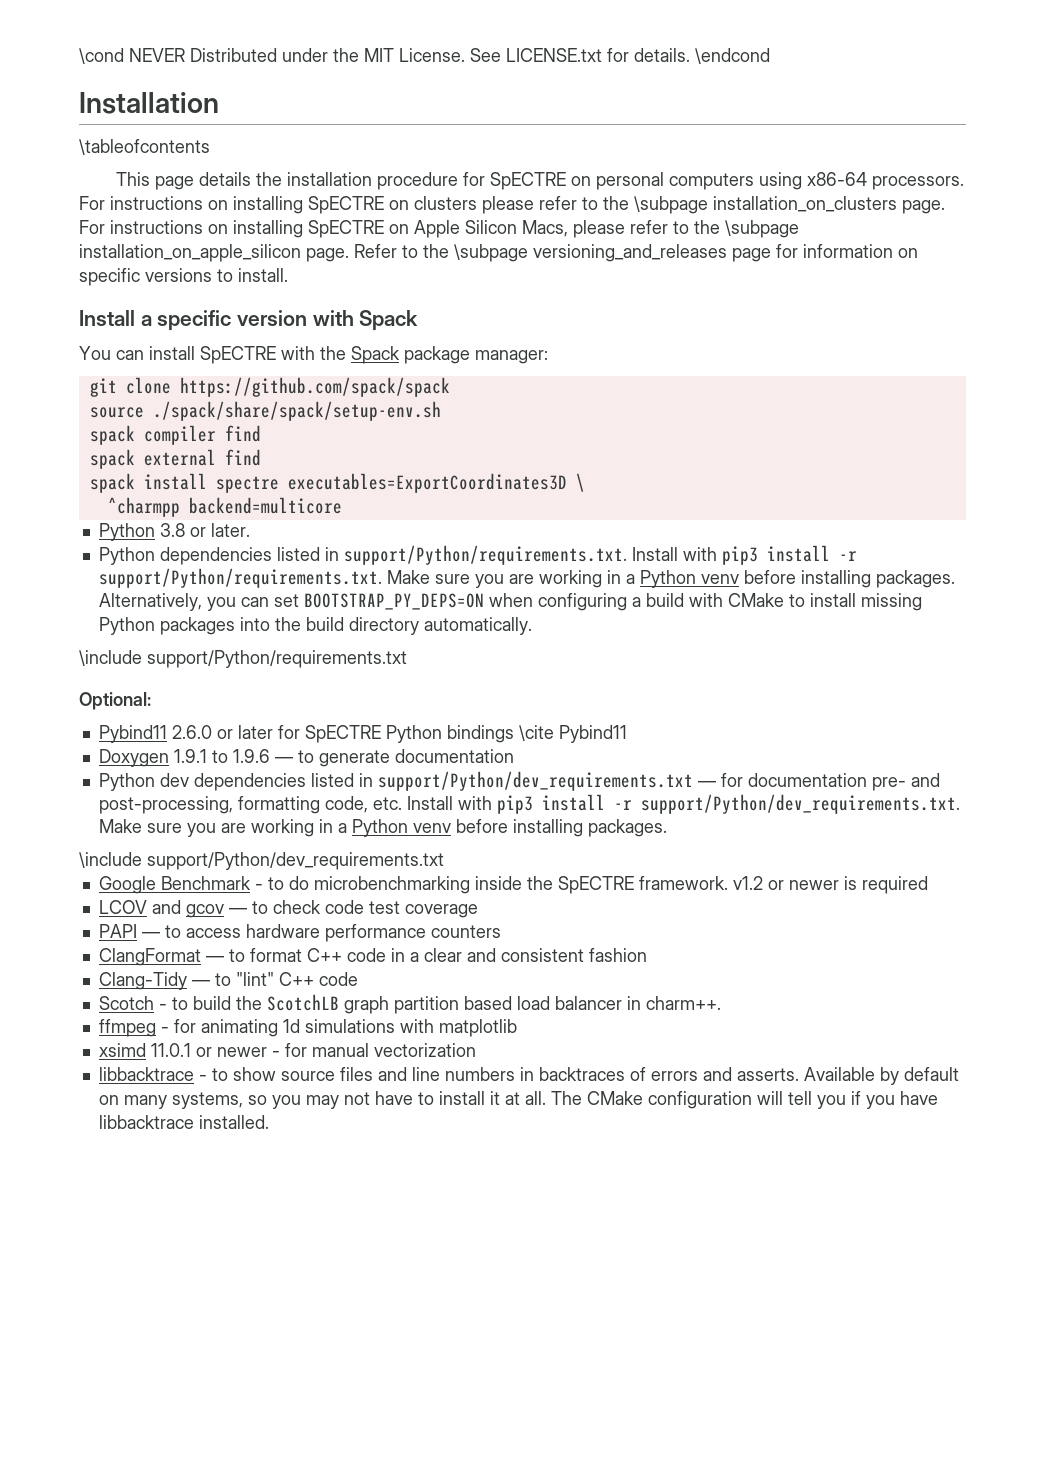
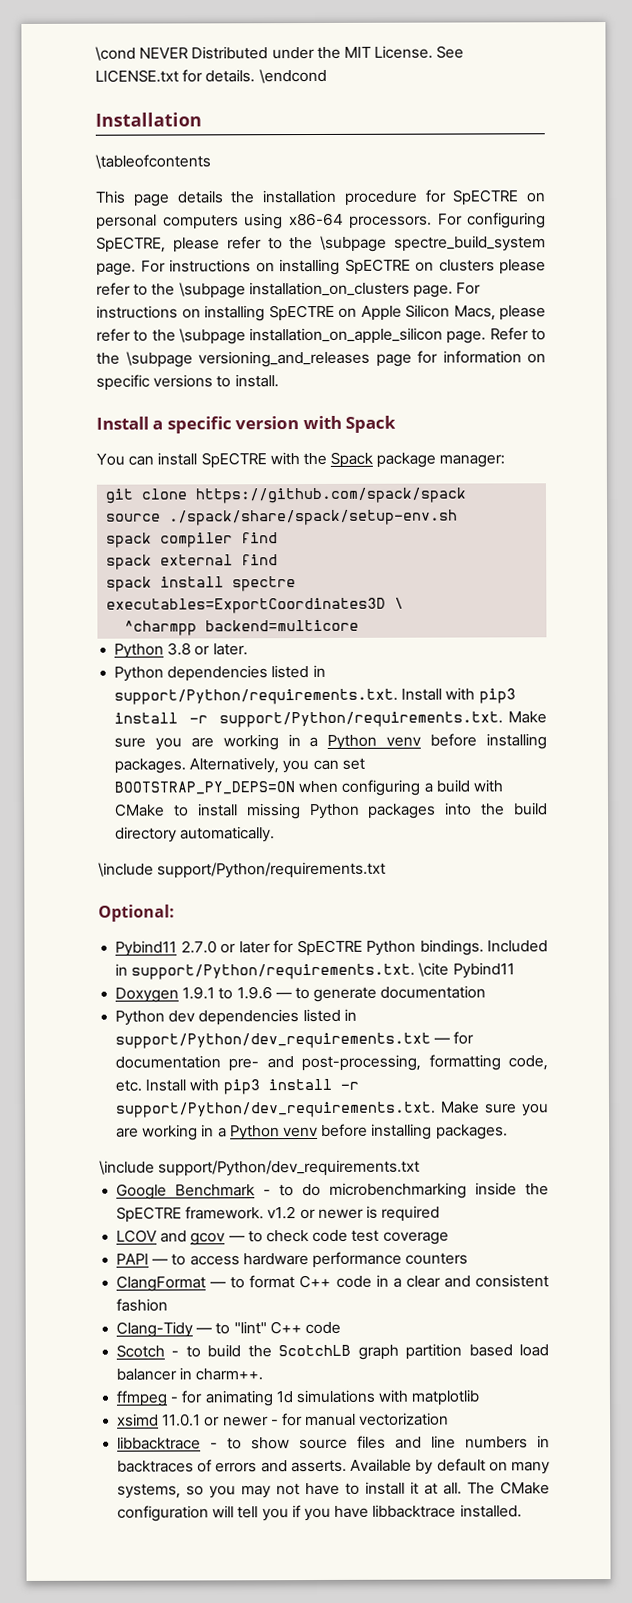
(105, 203) none -> [467,212,546,229] [96,235,546,253] [96,260,166,276] configuring SpECTRE, please refer to the \subpage spectre_build_system page. For
[171,725,212,739] 2.6.0 -> [180,940,217,954] 2.7.0
[446,725,514,743] bindings -> [419,939,548,956] [115,963,416,980] bindings. Included in support/Python/requirements.txt.

